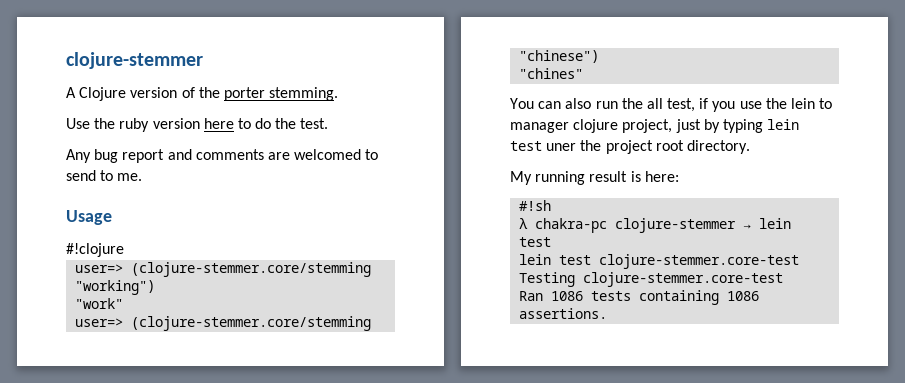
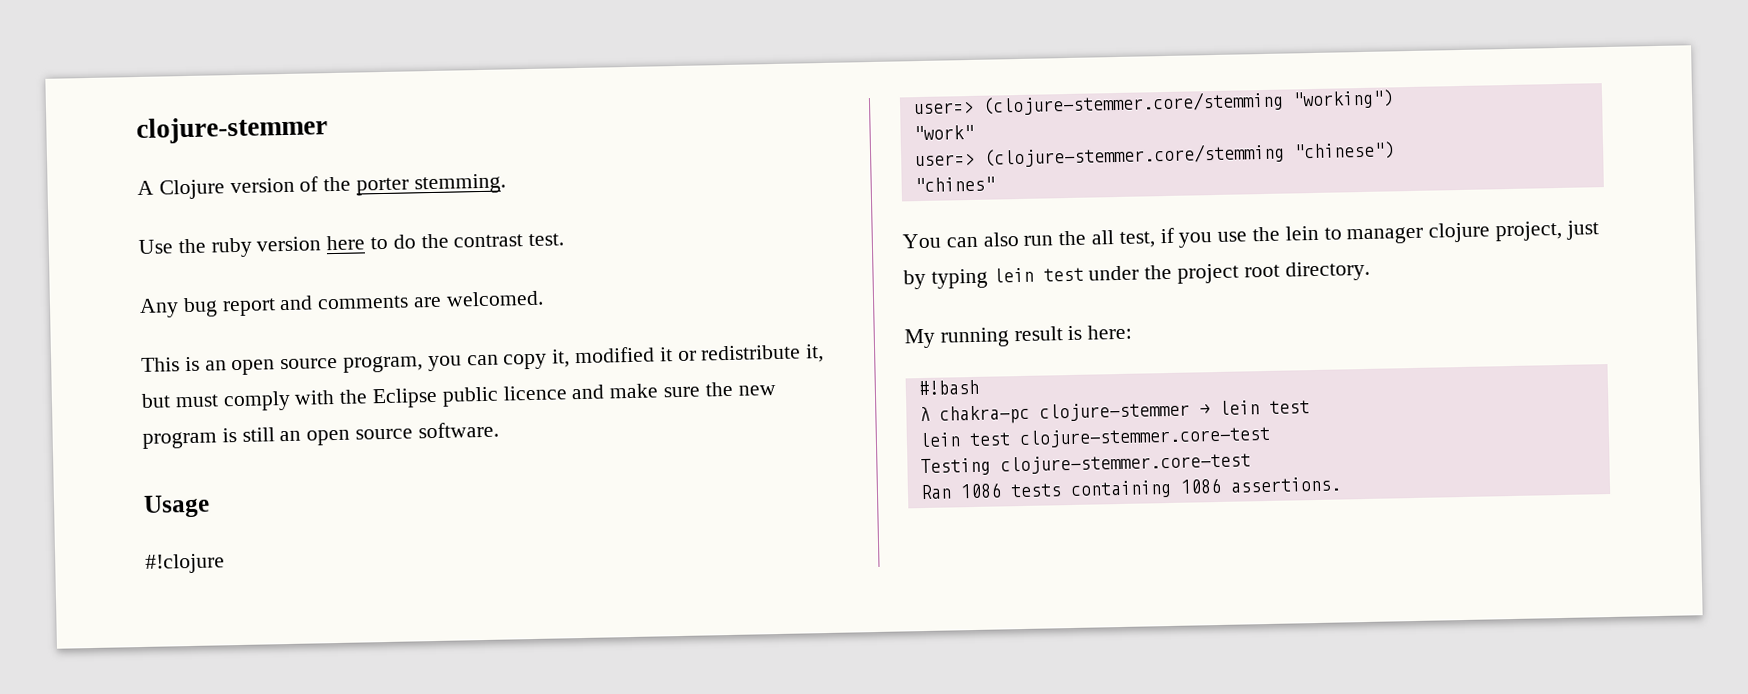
(297, 123) none -> [453,234,524,248] contrast
[294,149,379,160] [66,170,143,181] welcomed to send to me. -> [445,290,544,307] [141,344,825,376] [141,381,776,412] [142,421,499,449] welcomed. // This is an open source program, you can copy it, modified it or redistribute it, but must comply with the Eclipse public licence and make sure the new program is still an open source software.
[546,143,577,151] uner -> [1088,265,1140,281] under
[519,200,552,211] #!sh -> [917,379,979,396] #!bash

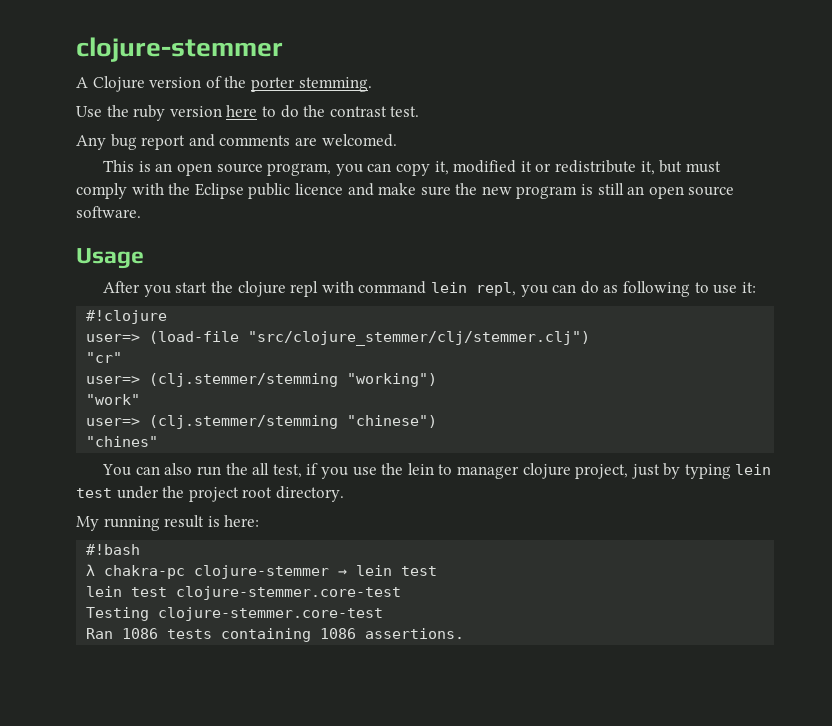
[145,553,225,574] [912,90,1284,116] #!clojure // user=> (clojure-stemmer.core/stemming -> [103,281,756,297] [86,310,168,324] [86,331,591,346] [86,352,123,363] [86,373,339,387] After you start the clojure repl with command lein repl, you can do as following to use it: // #!clojure // user=> (load-file "src/clojure_stemmer/clj/stemmer.clj") // "cr" // user=> (clj.stemmer/stemming
[982,142,1285,168] (clojure-stemmer.core/stemming -> [149,415,339,429] (clj.stemmer/stemming

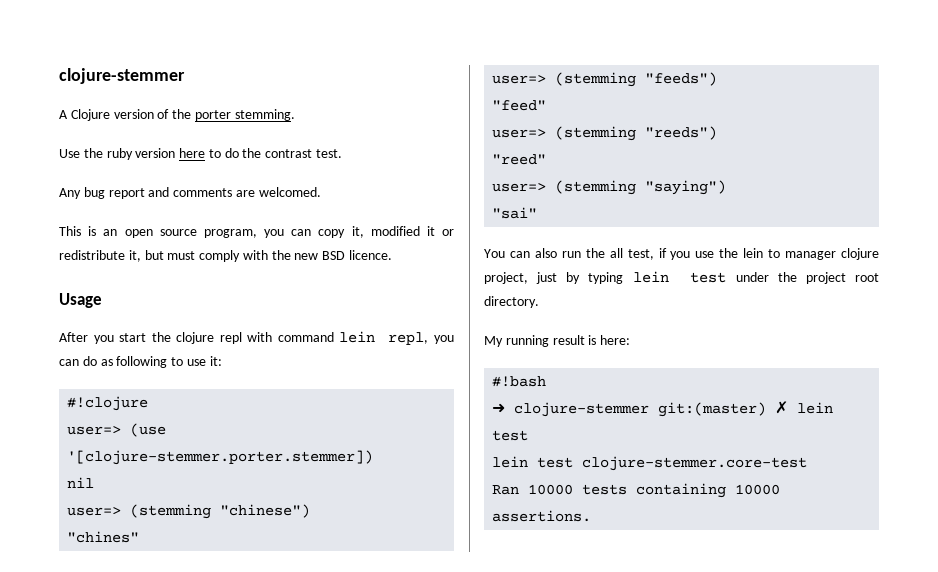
[194,183,735,199] [76,206,141,218] Eclipse public licence and make sure the new program is still an open source software. -> [294,250,393,260] new BSD licence.
[149,331,591,346] [86,352,123,363] [86,373,438,387] [86,394,141,405] [86,415,438,429] [86,436,159,447] (load-file "src/clojure_stemmer/clj/stemmer.clj") // "cr" // user=> (clj.stemmer/stemming "working") // "work" // user=> (clj.stemmer/stemming "chinese") // "chines" -> [130,423,167,437] [67,450,374,465] [67,477,95,488] [67,504,311,519] [67,531,140,543] [492,72,718,87] [492,100,547,111] [492,126,718,141] [492,154,547,165] [492,180,727,195] [492,207,538,219] (use '[clojure-stemmer.porter.stemmer]) // nil // user=> (stemming "chinese") // "chines" // user=> (stemming "feeds") // "feed" // user=> (stemming "reeds") // "reed" // user=> (stemming "saying") // "sai"
[86,564,348,579] λ chakra-pc clojure-stemmer → -> [492,401,789,417] ➜ clojure-stemmer git:(master) ✗
[86,607,384,621] // Testing clojure-stemmer.core-test -> (808, 463) none
[122,628,159,639] 1086 -> [528,484,574,495] 10000
[320,628,357,639] 1086 -> [735,484,781,495] 10000

